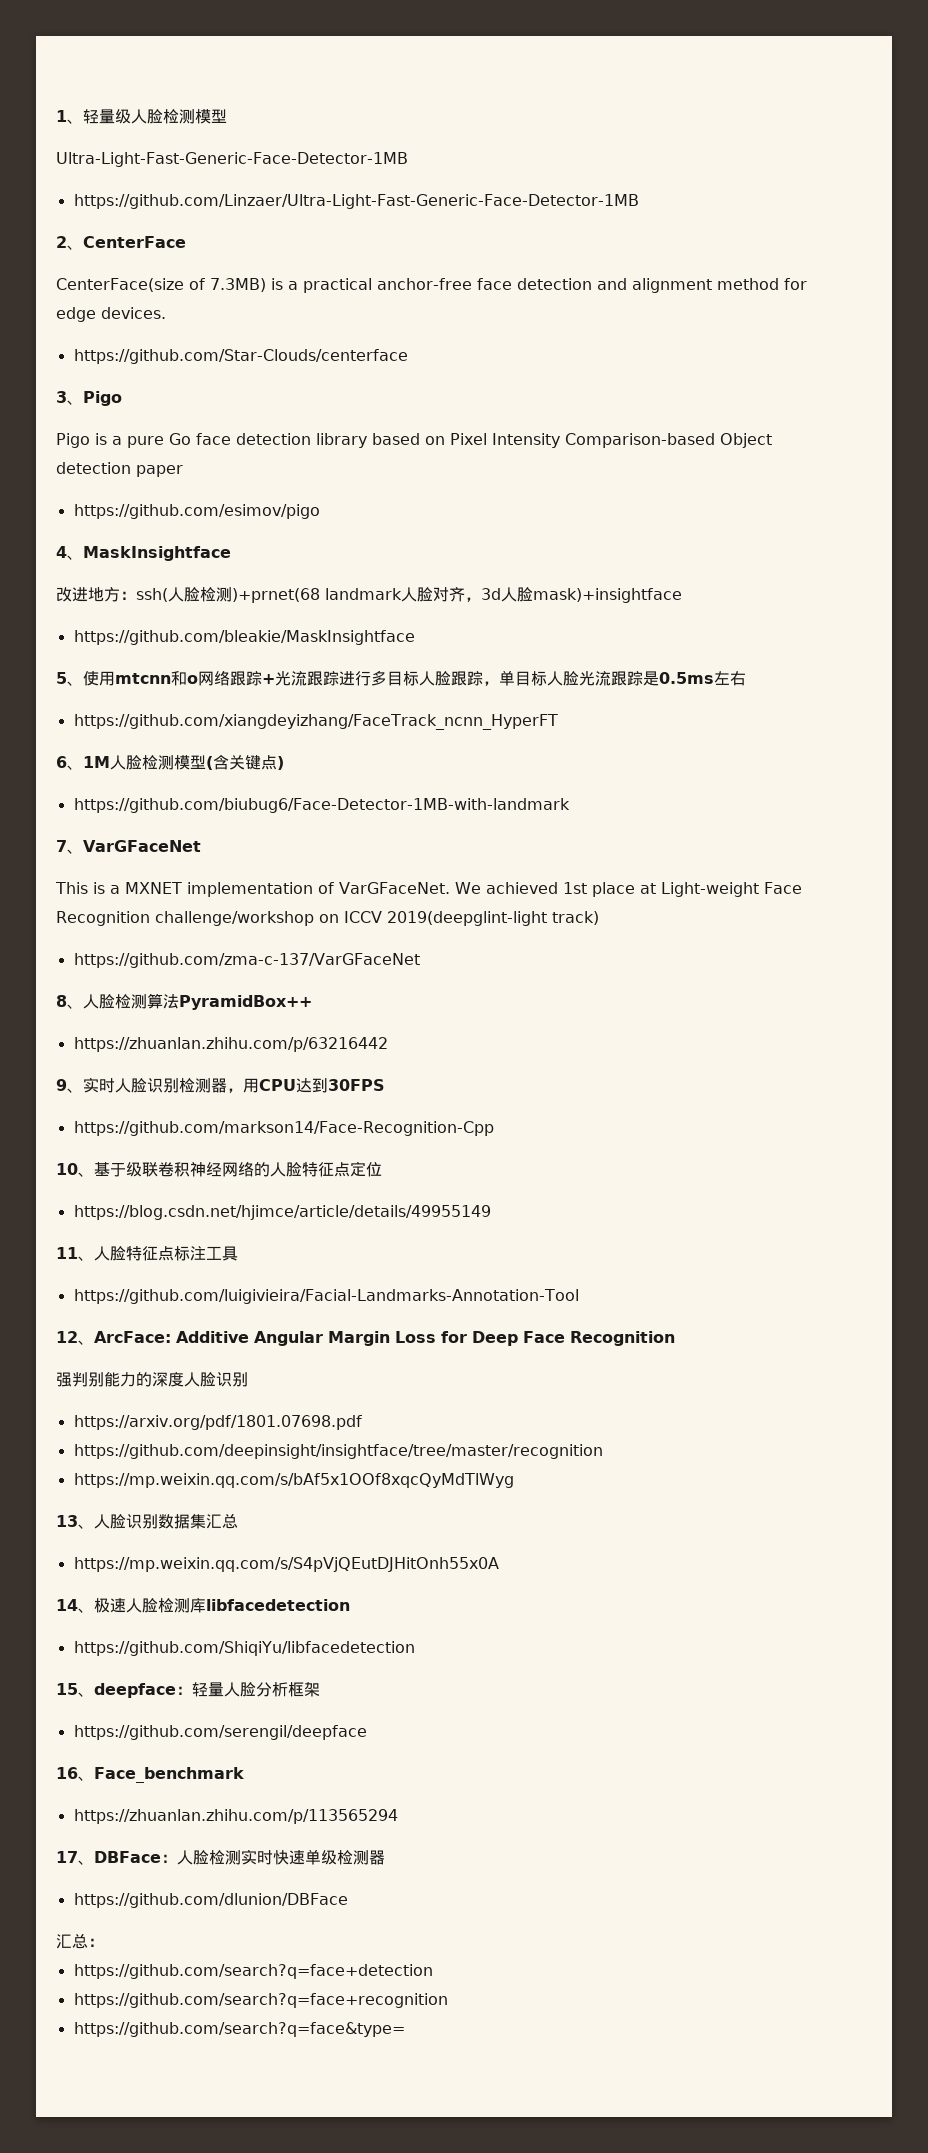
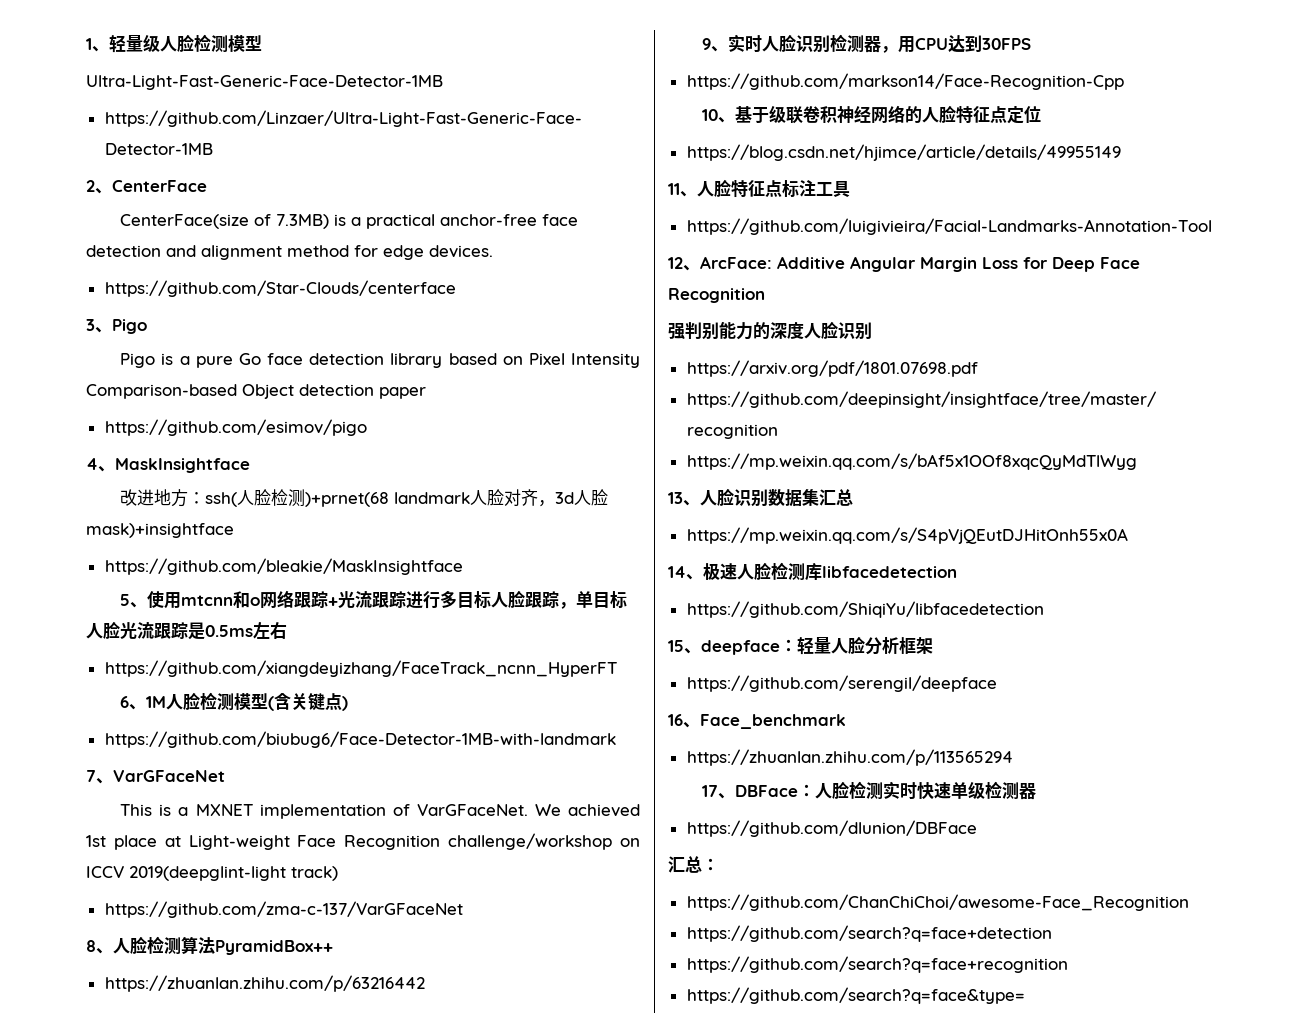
(104, 1942) none -> [686,894,1189,911] // https://github.com/ChanChiChoi/awesome-Face_Recognition

